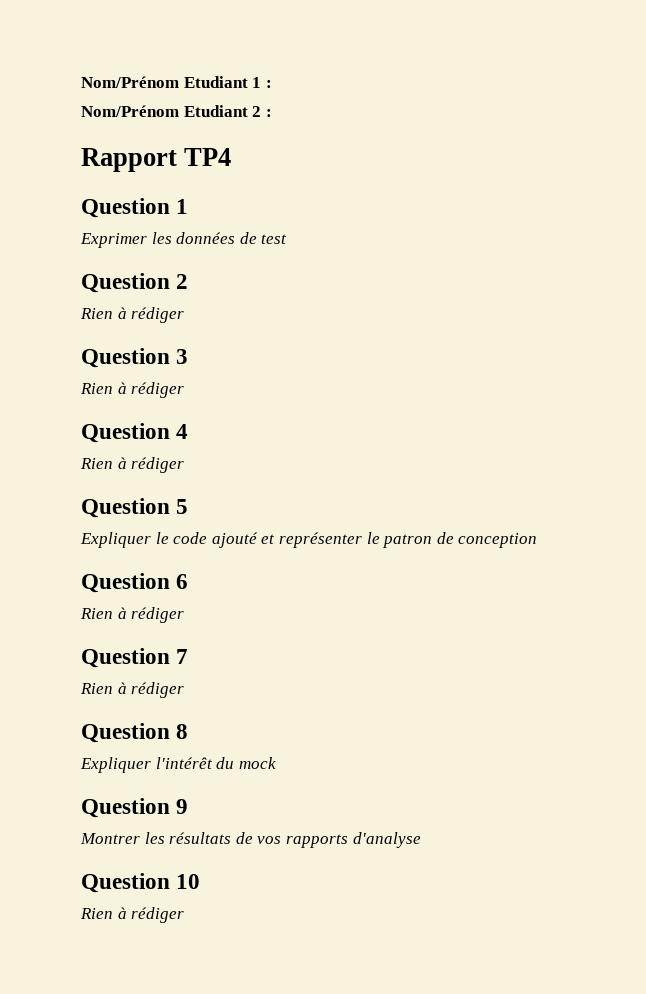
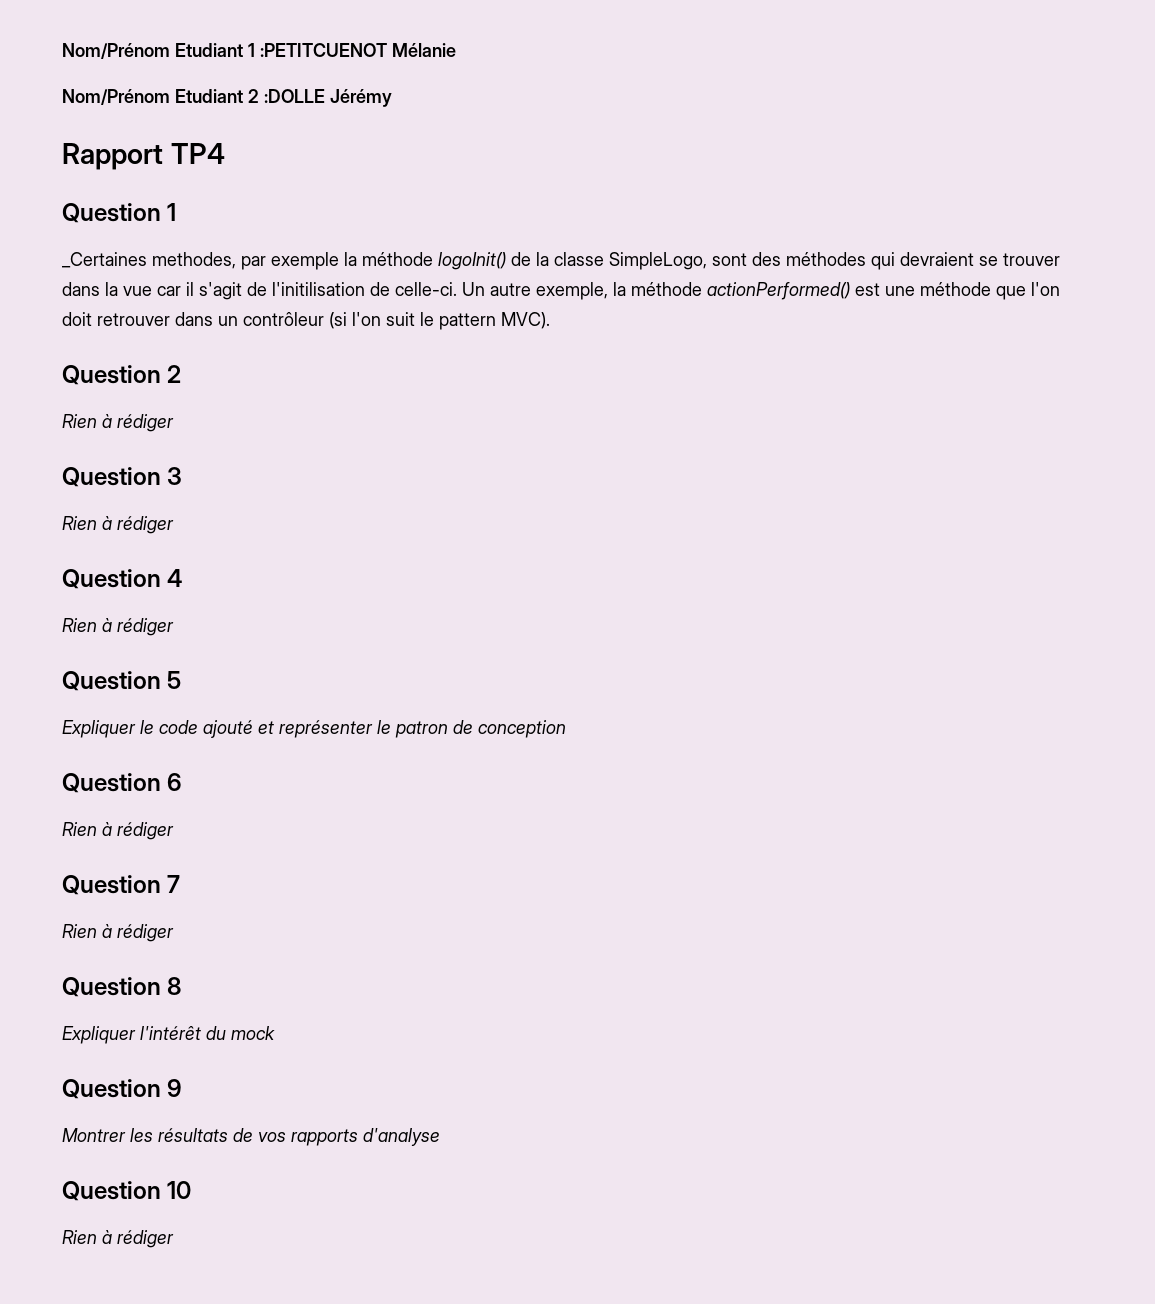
[265,80,272,88] : -> [260,43,456,57] :PETITCUENOT Mélanie
[265,109,272,117] : -> [264,89,392,107] :DOLLE Jérémy
[80,232,288,248] Exprimer les données de test -> [62,252,1060,270] [62,282,1060,300] [62,312,550,330] _Certaines methodes, par exemple la méthode logoInit() de la classe SimpleLogo, sont des méthodes qui devraient se trouver dans la vue car il s'agit de l'initilisation de celle-ci. Un autre exemple, la méthode actionPerformed() est une méthode que l'on doit retrouver dans un contrôleur (si l'on suit le pattern MVC).

